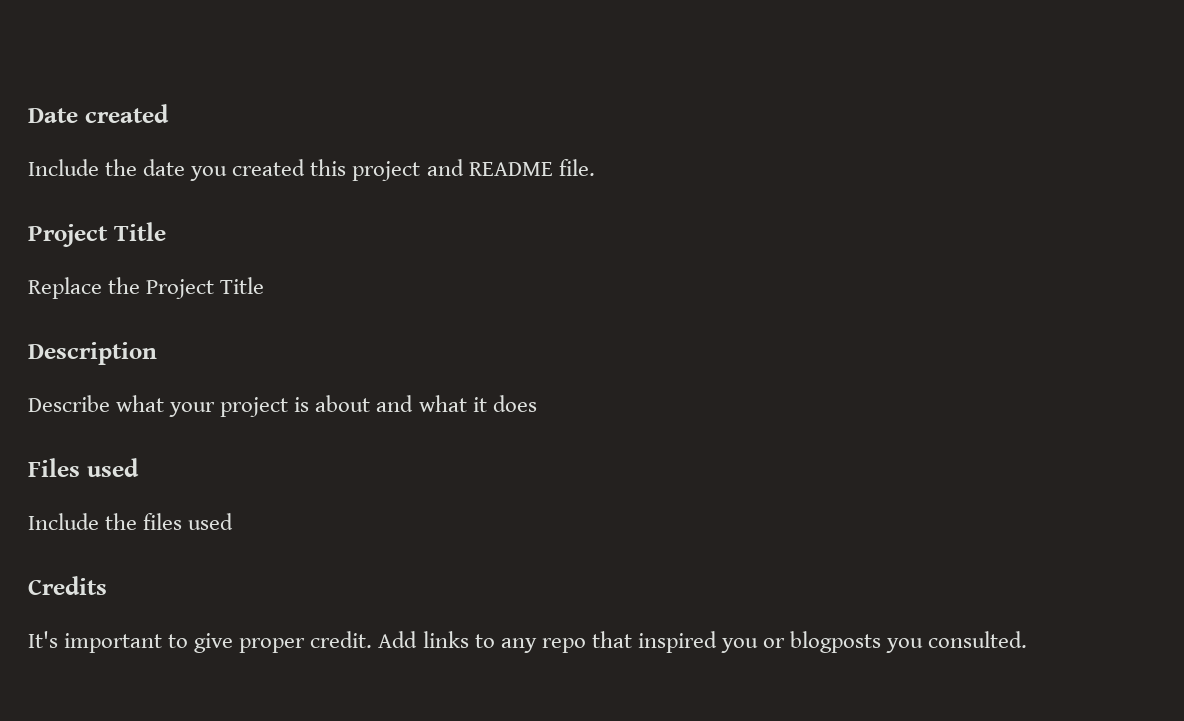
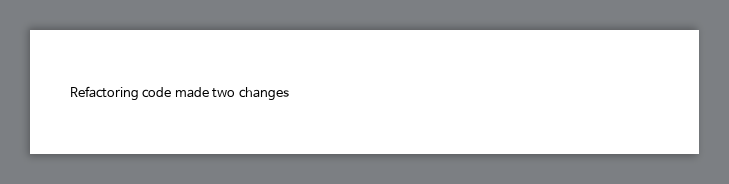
[28,104,169,123] [28,159,595,181] [28,222,166,247] [28,277,265,299] [28,342,157,365] [28,395,537,417] [28,458,139,477] [28,513,234,530] [28,576,107,595] [28,631,1028,653] Date created // Include the date you created this project and README file. // Project Title // Replace the Project Title // Description // Describe what your project is about and what it does // Files used // Include the files used // Credits // It's important to give proper credit. Add links to any repo that inspired you or blogposts you consulted. -> [70,86,289,101] Refactoring code made two changes

